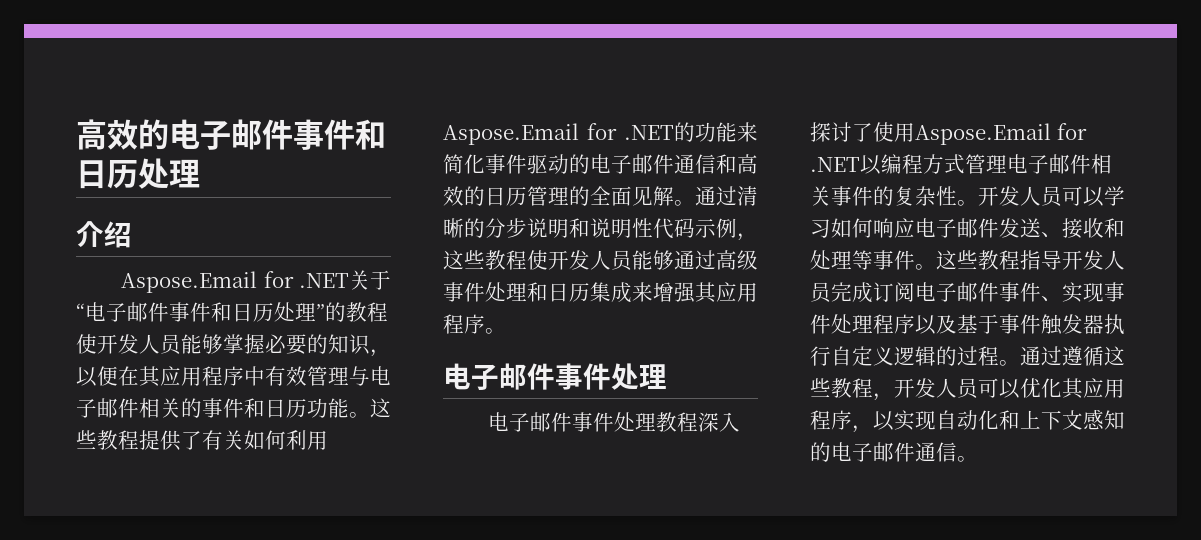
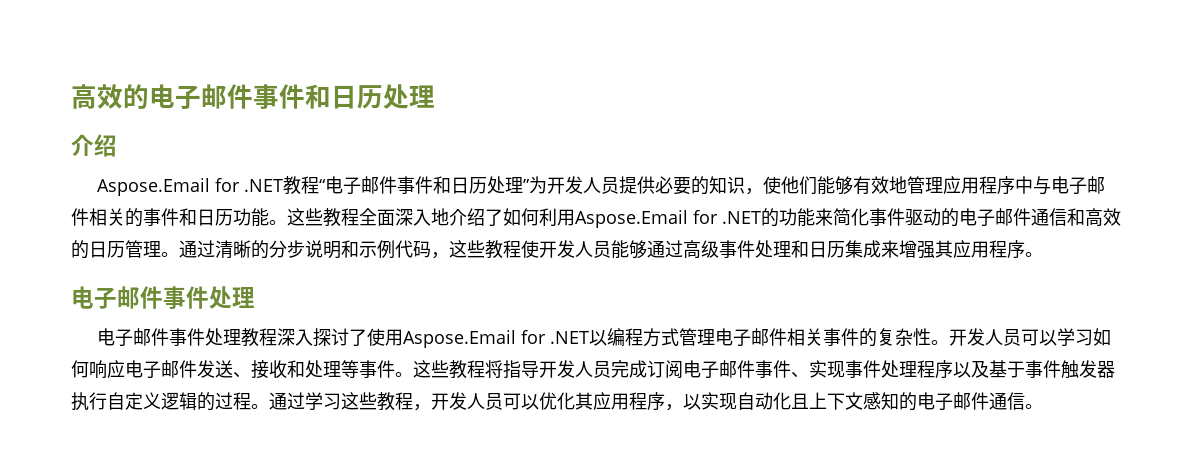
[349,270,391,290] 关于 -> [282,176,319,195] 教程
[325,302,388,322] [76,334,391,357] [76,366,161,387] 的教程使开发人员能够掌握必要的知识，以便在其 -> [528,176,943,195] 为开发人员提供必要的知识，使他们能够有效地管理
[265,366,349,386] 有效管理 -> (1033, 185) none
[139,430,244,451] 提供了有关 -> [359,208,503,226] 全面深入地介绍了
[569,186,674,206] 的全面见解 -> (161, 249) none
[590,218,737,239] 说明性代码示例 -> [359,240,431,259] 示例代码
(1020, 260) none -> [485,360,503,378] 将
[1062,346,1104,366] 遵循 -> [305,392,341,410] 学习
[999,410,1020,430] 和 -> [791,393,809,409] 且

